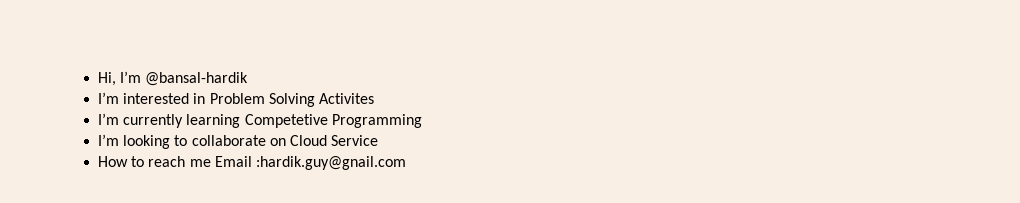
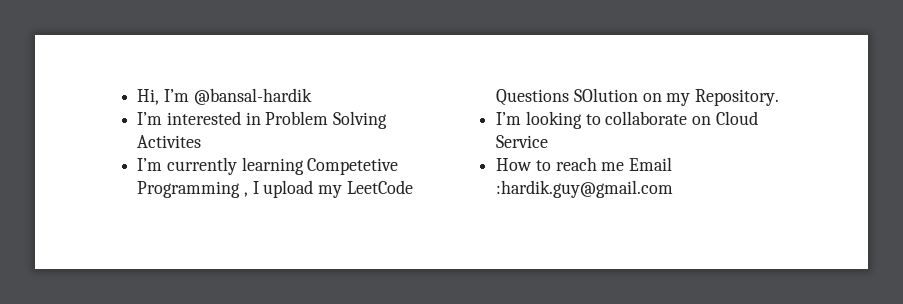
(422, 121) none -> [243,180,413,198] [496,88,780,106] , I upload my LeetCode Questions SOlution on my Repository.
[255,156,406,170] :hardik.guy@gnail.com -> [496,180,674,198] :hardik.guy@gmail.com

